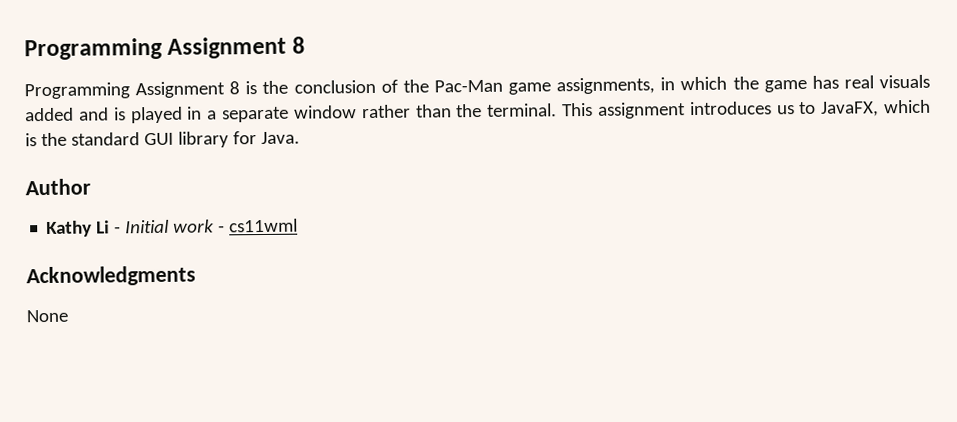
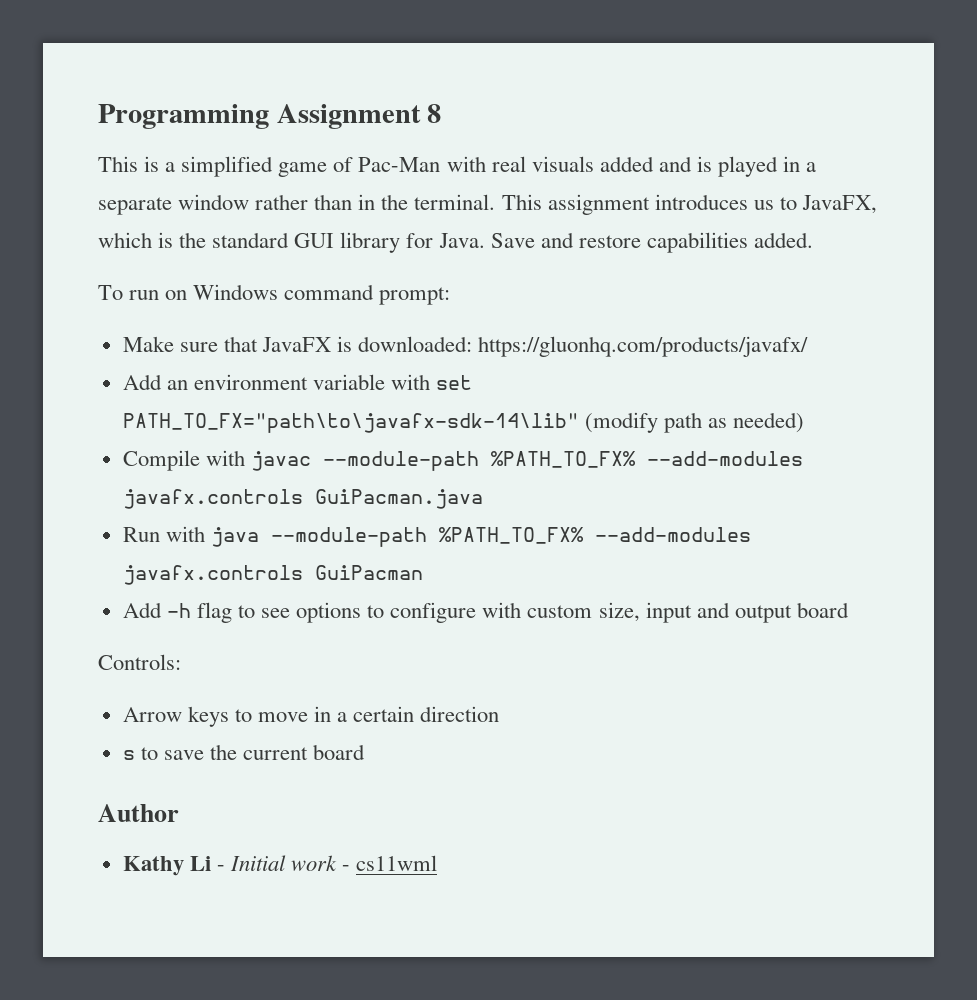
[24,75,839,100] Programming Assignment 8 is the conclusion of the Pac-Man game assignments, in which the game has -> [98,156,486,177] This is a simplified game of Pac-Man with
(452, 111) none -> [358,194,376,210] in
(300, 138) none -> [490,232,813,253] [98,284,451,305] [122,336,809,357] [122,374,473,390] [122,412,805,433] [122,450,803,471] [122,489,483,509] [122,526,751,547] [122,565,423,585] [122,602,849,623] [98,654,181,670] [122,706,500,727] [122,744,366,760] Save and restore capabilities added. // To run on Windows command prompt: // Make sure that JavaFX is downloaded: https://gluonhq.com/products/javafx/ // Add an environment variable with set PATH_TO_FX="path\to\javafx-sdk-14\lib" (modify path as needed) // Compile with javac --module-path %PATH_TO_FX% --add-modules javafx.controls GuiPacman.java // Run with java --module-path %PATH_TO_FX% --add-modules javafx.controls GuiPacman // Add -h flag to see options to configure with custom size, input and output board // Controls: // Arrow keys to move in a certain direction // s to save the current board
[26,265,196,287] [26,309,69,323] // Acknowledgments // None -> (438, 863) none

